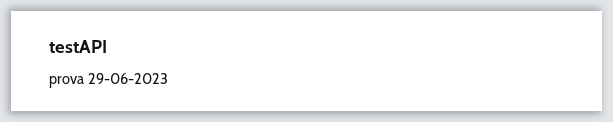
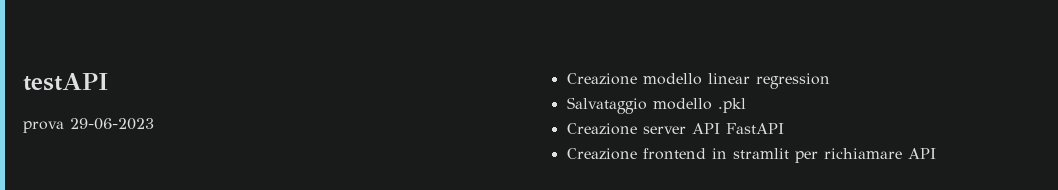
(168, 78) none -> [566,73,830,89] [566,97,746,114] [566,123,784,135] [566,148,936,163] // Creazione modello linear regression // Salvataggio modello .pkl // Creazione server API FastAPI // Creazione frontend in stramlit per richiamare API

